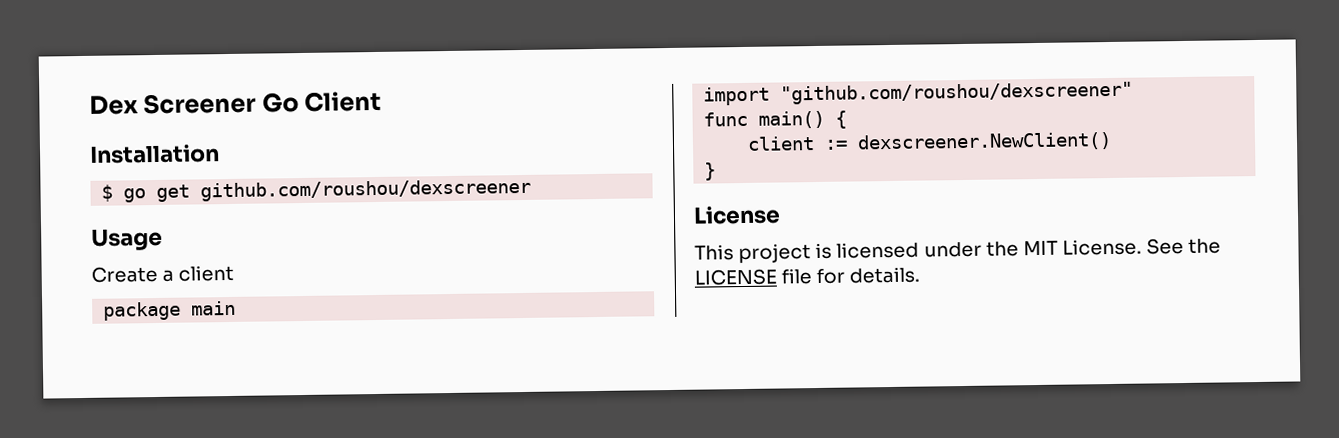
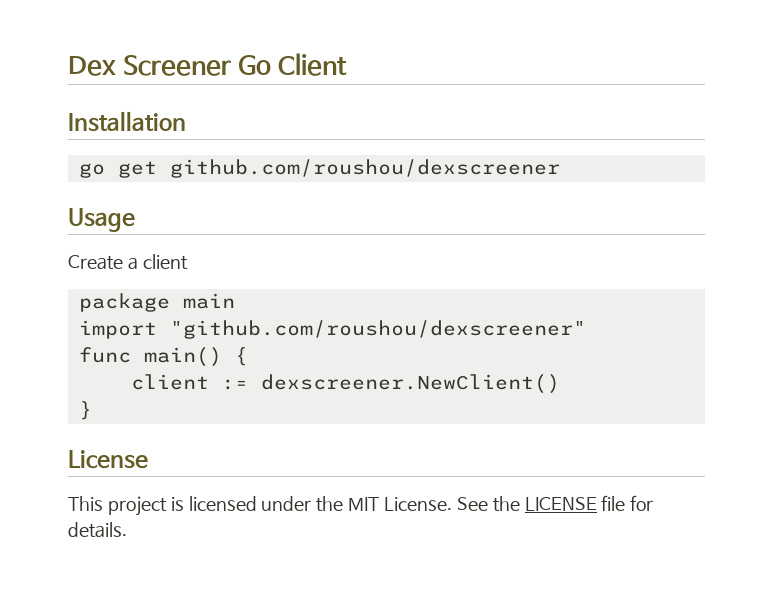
[101,184,114,202] $ -> (186, 121) none

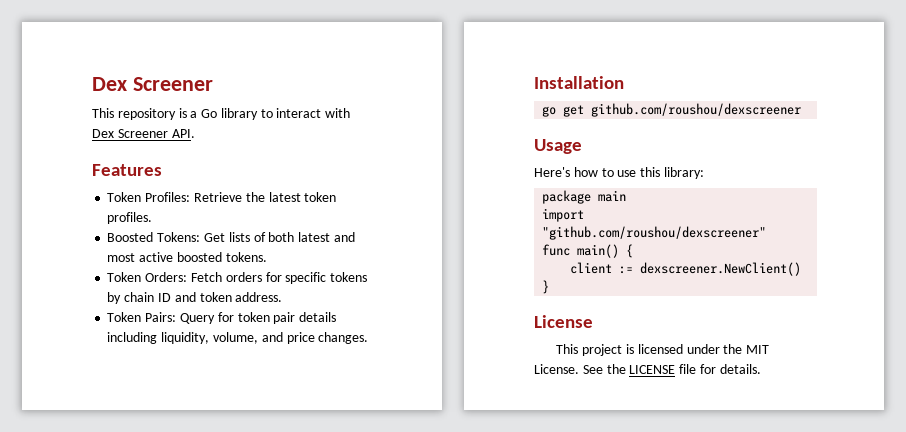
[68,53,347,76] Dex Screener Go Client -> [92,77,213,91] [92,108,351,120] [92,129,195,138] [92,164,162,176] [107,192,337,202] [107,212,153,224] [107,232,355,242] [107,252,267,262] [107,272,368,284] [107,292,283,304] [107,312,337,324] [107,332,369,344] Dex Screener // This repository is a Go library to interact with Dex Screener API. // Features // Token Profiles: Retrieve the latest token profiles. // Boosted Tokens: Get lists of both latest and most active boosted tokens. // Token Orders: Fetch orders for specific tokens by chain ID and token address. // Token Pairs: Query for token pair details including liquidity, volume, and price changes.
[68,254,188,270] Create a client -> [534,167,704,179] Here's how to use this library:

